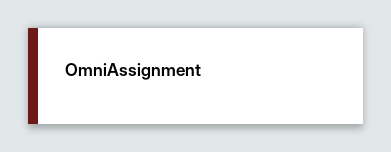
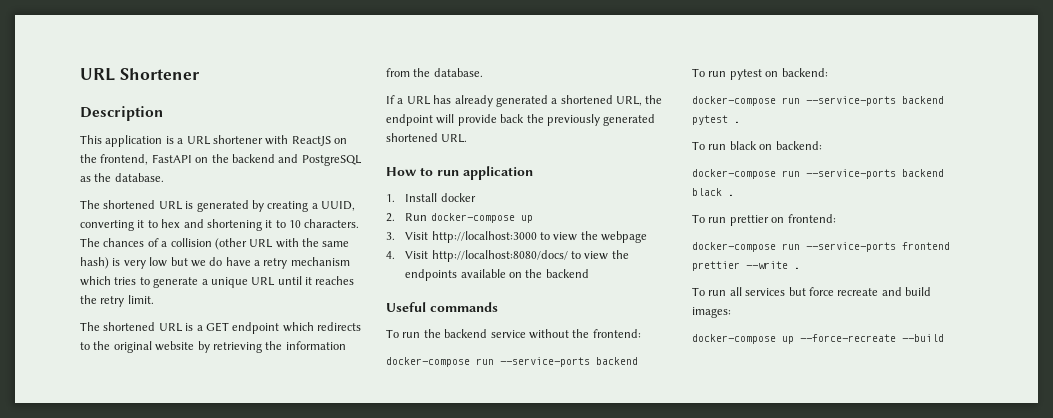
[65,63,201,80] OmniAssignment -> [80,68,200,81] [80,106,163,121] [80,135,347,147] [80,154,362,166] [80,173,164,182] [80,200,355,212] [80,219,360,231] [80,238,350,250] [80,257,350,269] [80,276,355,288] [80,295,154,307] [80,322,361,334] [80,341,346,353] [386,68,483,77] [386,95,663,107] [386,114,656,126] [386,133,468,143] [386,166,533,180] [386,193,476,202] [386,213,533,223] [386,231,648,243] [386,250,629,262] [405,269,589,281] [386,302,498,312] [386,329,641,339] [386,357,638,367] [692,68,828,80] [692,96,944,106] [692,115,740,125] [692,141,822,150] [692,169,944,179] [692,188,734,196] [692,214,836,226] [692,242,950,252] [692,261,800,271] [692,287,931,296] [692,307,731,318] [692,334,944,344] URL Shortener // Description // This application is a URL shortener with ReactJS on the frontend, FastAPI on the backend and PostgreSQL as the database. // The shortened URL is generated by creating a UUID, converting it to hex and shortening it to 10 characters. The chances of a collision (other URL with the same hash) is very low but we do have a retry mechanism which tries to generate a unique URL until it reaches the retry limit. // The shortened URL is a GET endpoint which redirects to the original website by retrieving the information from the database. // If a URL has already generated a shortened URL, the endpoint will provide back the previously generated shortened URL. // How to run application // 1. Install docker // 2. Run docker-compose up // 3. Visit http://localhost:3000 to view the webpage // 4. Visit http://localhost:8080/docs/ to view the endpoints available on the backend // Useful commands // To run the backend service without the frontend: // docker-compose run --service-ports backend // To run pytest on backend: // docker-compose run --service-ports backend pytest . // To run black on backend: // docker-compose run --service-ports backend black . // To run prettier on frontend: // docker-compose run --service-ports frontend prettier --write . // To run all services but force recreate and build images: // docker-compose up --force-recreate --build

